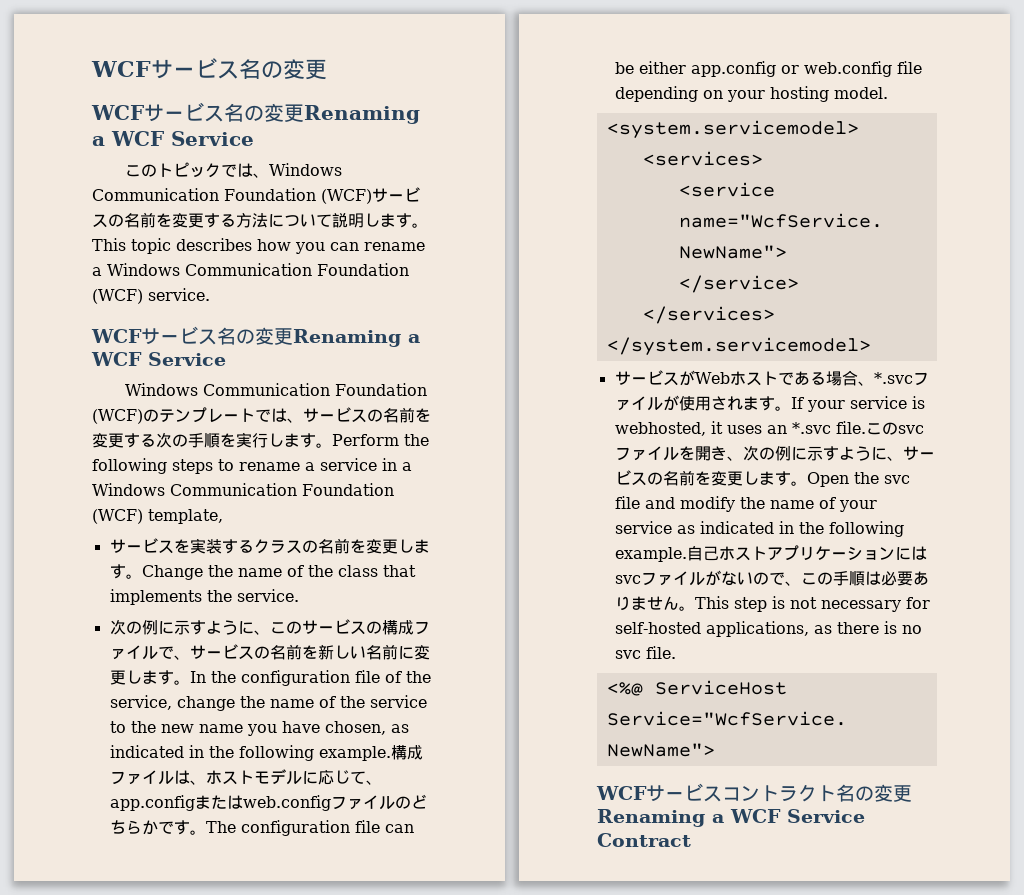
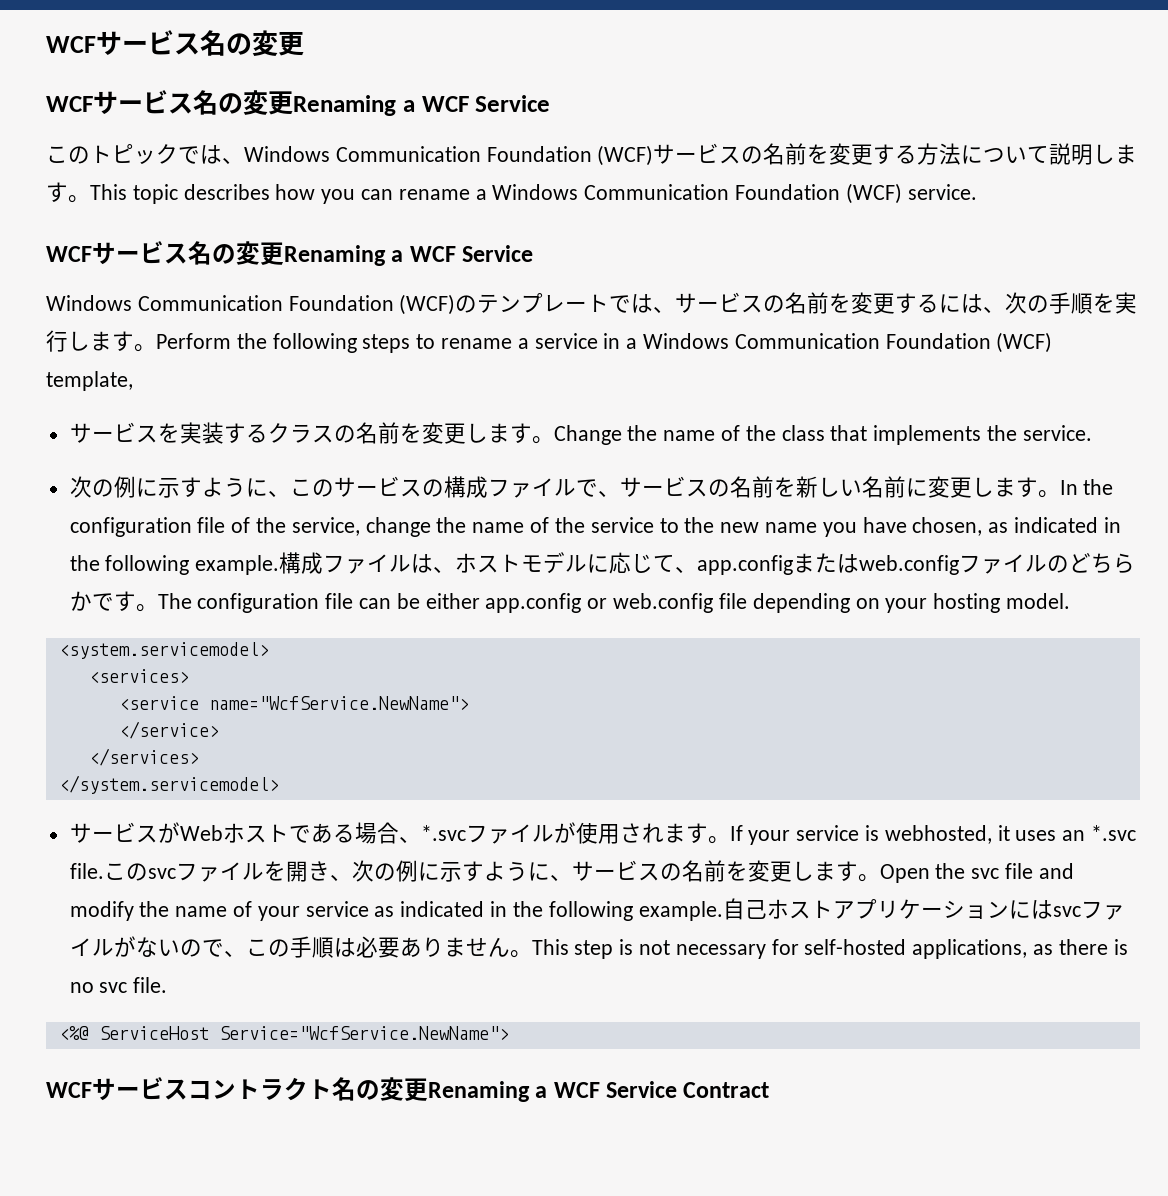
(156, 440) none -> [939,294,1006,313] には、

